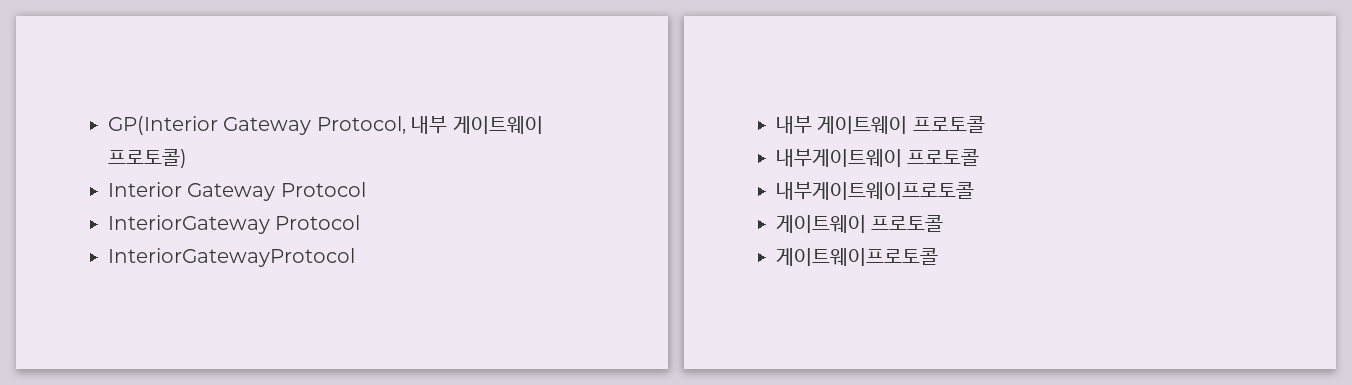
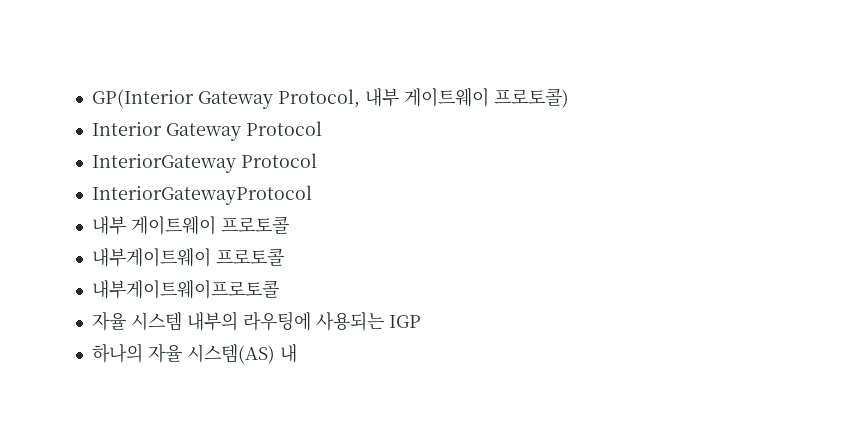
[776,215,944,233] [776,248,938,266] 게이트웨이 프로토콜 // 게이트웨이프로토콜 -> [91,311,421,331] [91,343,297,364] 자율 시스템 내부의 라우팅에 사용되는 IGP // 하나의 자율 시스템(AS) 내

